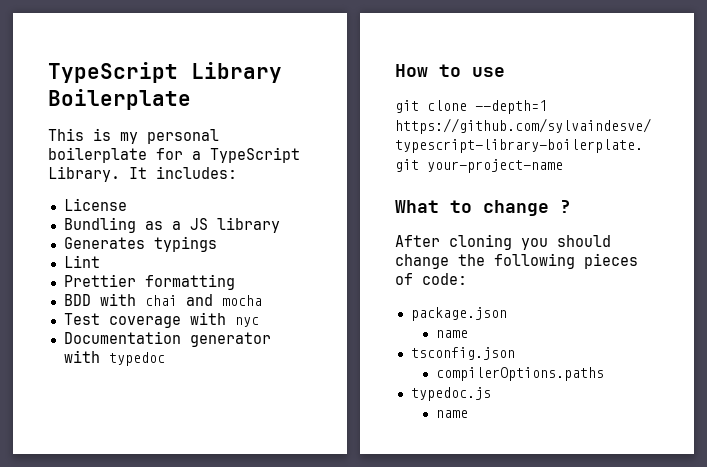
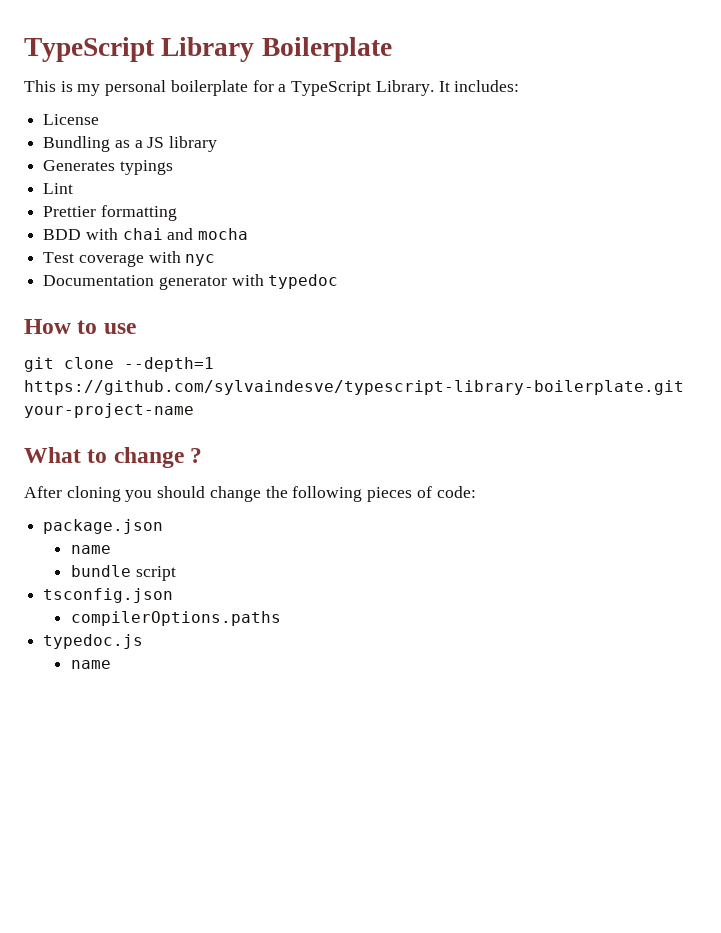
(469, 334) none -> [70,565,176,581] // bundle script

